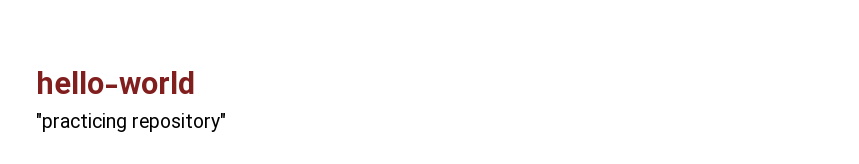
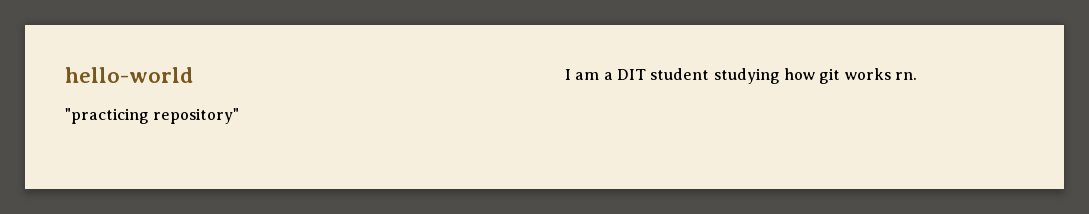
(227, 122) none -> [565,68,917,84] // I am a DIT student studying how git works rn.

